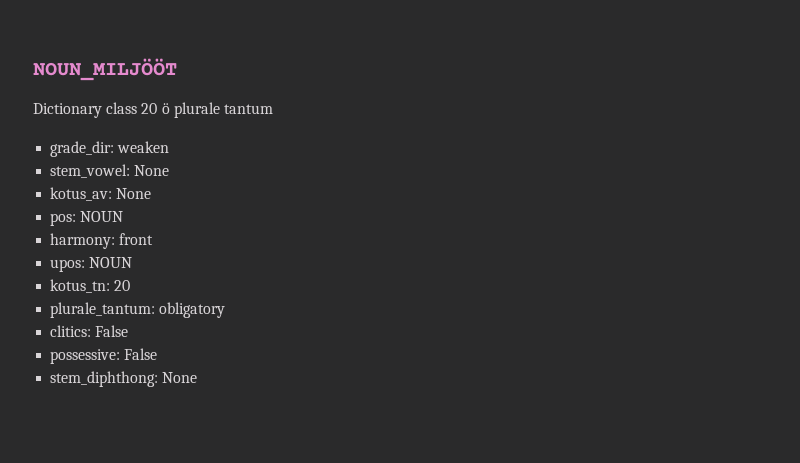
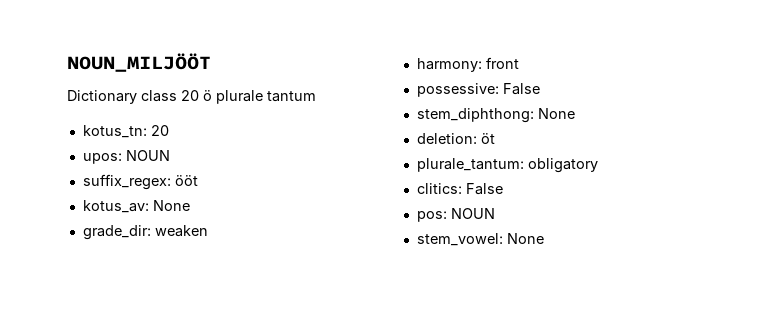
[50,141,170,157] [50,164,170,178] grade_dir: weaken // stem_vowel: None -> [82,125,169,138] [82,150,170,164] [82,174,198,190] kotus_tn: 20 // upos: NOUN // suffix_regex: ööt
[50,211,124,226] pos: NOUN -> [82,225,208,240] grade_dir: weaken
[50,257,133,272] [50,279,131,293] upos: NOUN // kotus_tn: 20 -> [416,83,540,97] [416,108,575,123] [416,133,495,144] possessive: False // stem_diphthong: None // deletion: öt
[50,348,158,364] [50,371,159,387] possessive: False // stem_diphthong: -> [416,208,495,222] [416,233,503,246] pos: NOUN // stem_vowel:

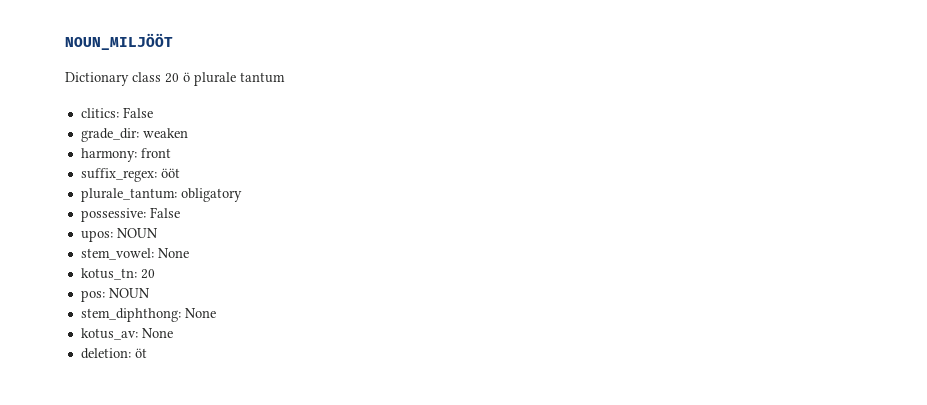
[82,125,169,138] [82,150,170,164] [82,174,198,190] [82,200,190,213] [82,225,208,240] [416,57,519,72] [416,83,540,97] kotus_tn: 20 // upos: NOUN // suffix_regex: ööt // kotus_av: None // grade_dir: weaken // harmony: front // possessive: False -> [80,107,153,118] [80,128,188,142] [80,148,171,162] [80,168,180,182] [80,188,242,202] [80,207,180,222] [80,228,158,242] [80,248,189,260] [80,268,155,280] [80,288,150,302] clitics: False // grade_dir: weaken // harmony: front // suffix_regex: ööt // plurale_tantum: obligatory // possessive: False // upos: NOUN // stem_vowel: None // kotus_tn: 20 // pos: NOUN
(575, 113) none -> [80,328,173,340] // kotus_av: None
[416,158,598,173] [416,183,503,195] [416,208,495,222] [416,233,544,246] // plurale_tantum: obligatory // clitics: False // pos: NOUN // stem_vowel: None -> (147, 353) none

